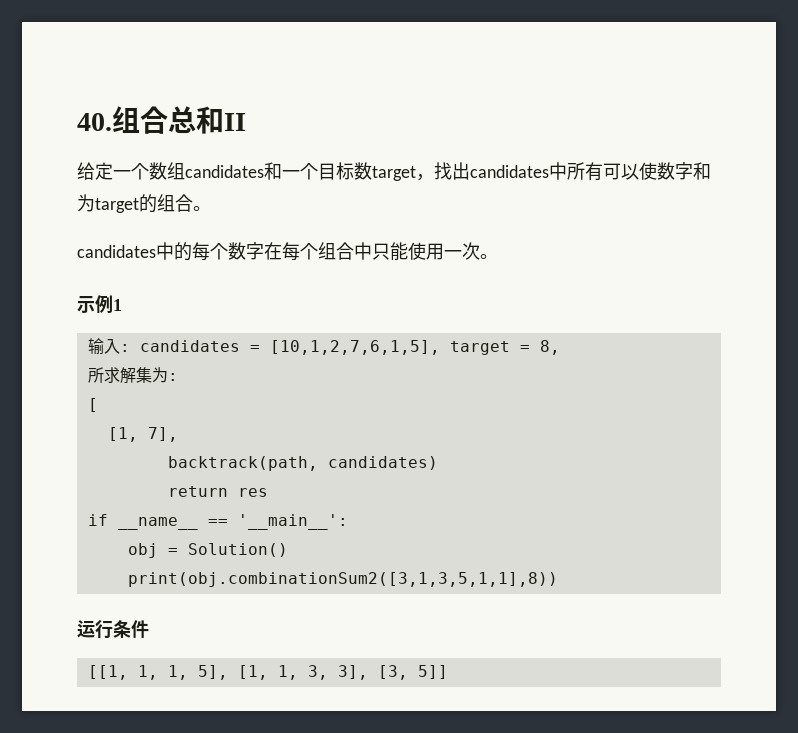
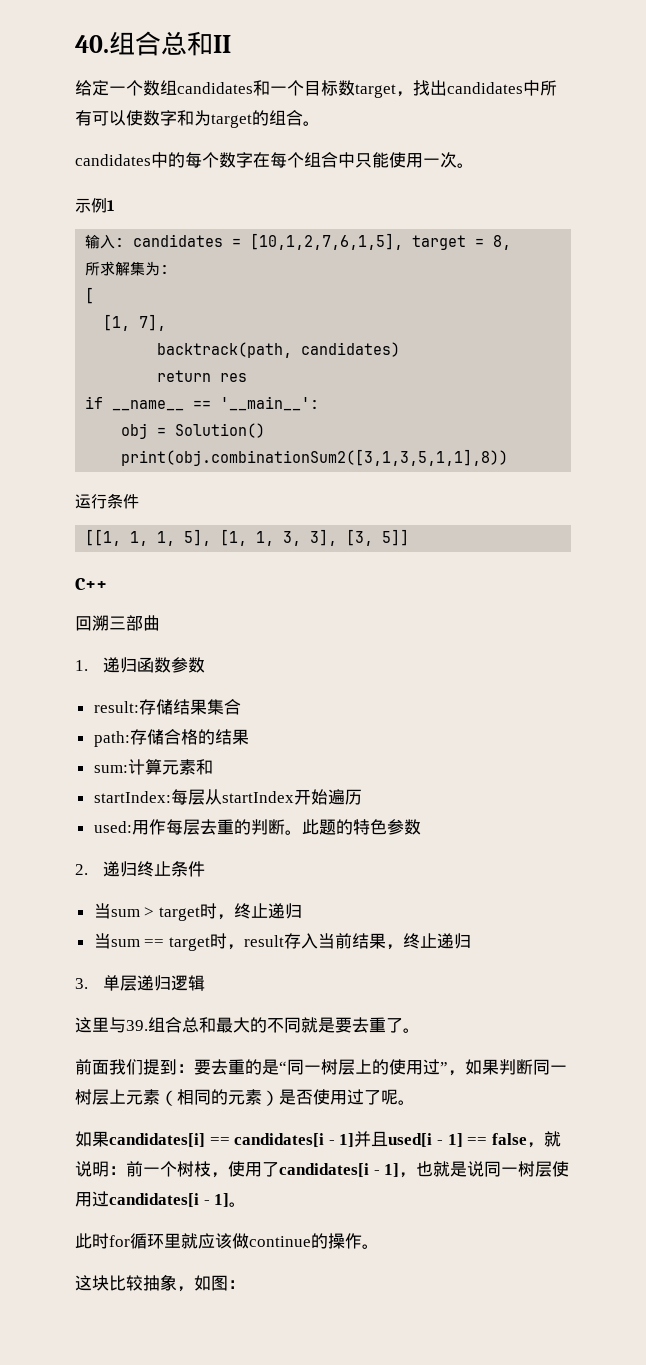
(448, 672) none -> [75,578,107,590] [75,615,160,631] [75,657,205,673] [93,699,241,715] [93,729,249,747] [93,759,213,775] [93,789,362,805] [93,819,421,835] [75,861,205,877] [93,903,302,921] [93,933,471,951] [75,975,205,991] [75,1017,420,1033] [75,1059,567,1076] [75,1089,415,1106] [75,1131,561,1148] [75,1161,570,1178] [75,1191,247,1207] [75,1233,379,1249] [75,1274,245,1292] // C++ // 回溯三部曲 // 1.递归函数参数 // result:存储结果集合 // path:存储合格的结果 // sum:计算元素和 // startIndex:每层从startIndex开始遍历 // used:用作每层去重的判断。此题的特色参数 // 2.递归终止条件 // 当sum > target时，终止递归 // 当sum == target时，result存入当前结果，终止递归 // 3.单层递归逻辑 // 这里与39.组合总和最大的不同就是要去重了。 // 前面我们提到：要去重的是“同一树层上的使用过”，如果判断同一树层上元素（相同的元素）是否使用过了呢。 // 如果candidates[i] == candidates[i - 1]并且used[i - 1] == false，就说明：前一个树枝，使用了candidates[i - 1]，也就是说同一树层使用过candidates[i - 1]。 // 此时for循环里就应该做continue的操作。 // 这块比较抽象，如图：

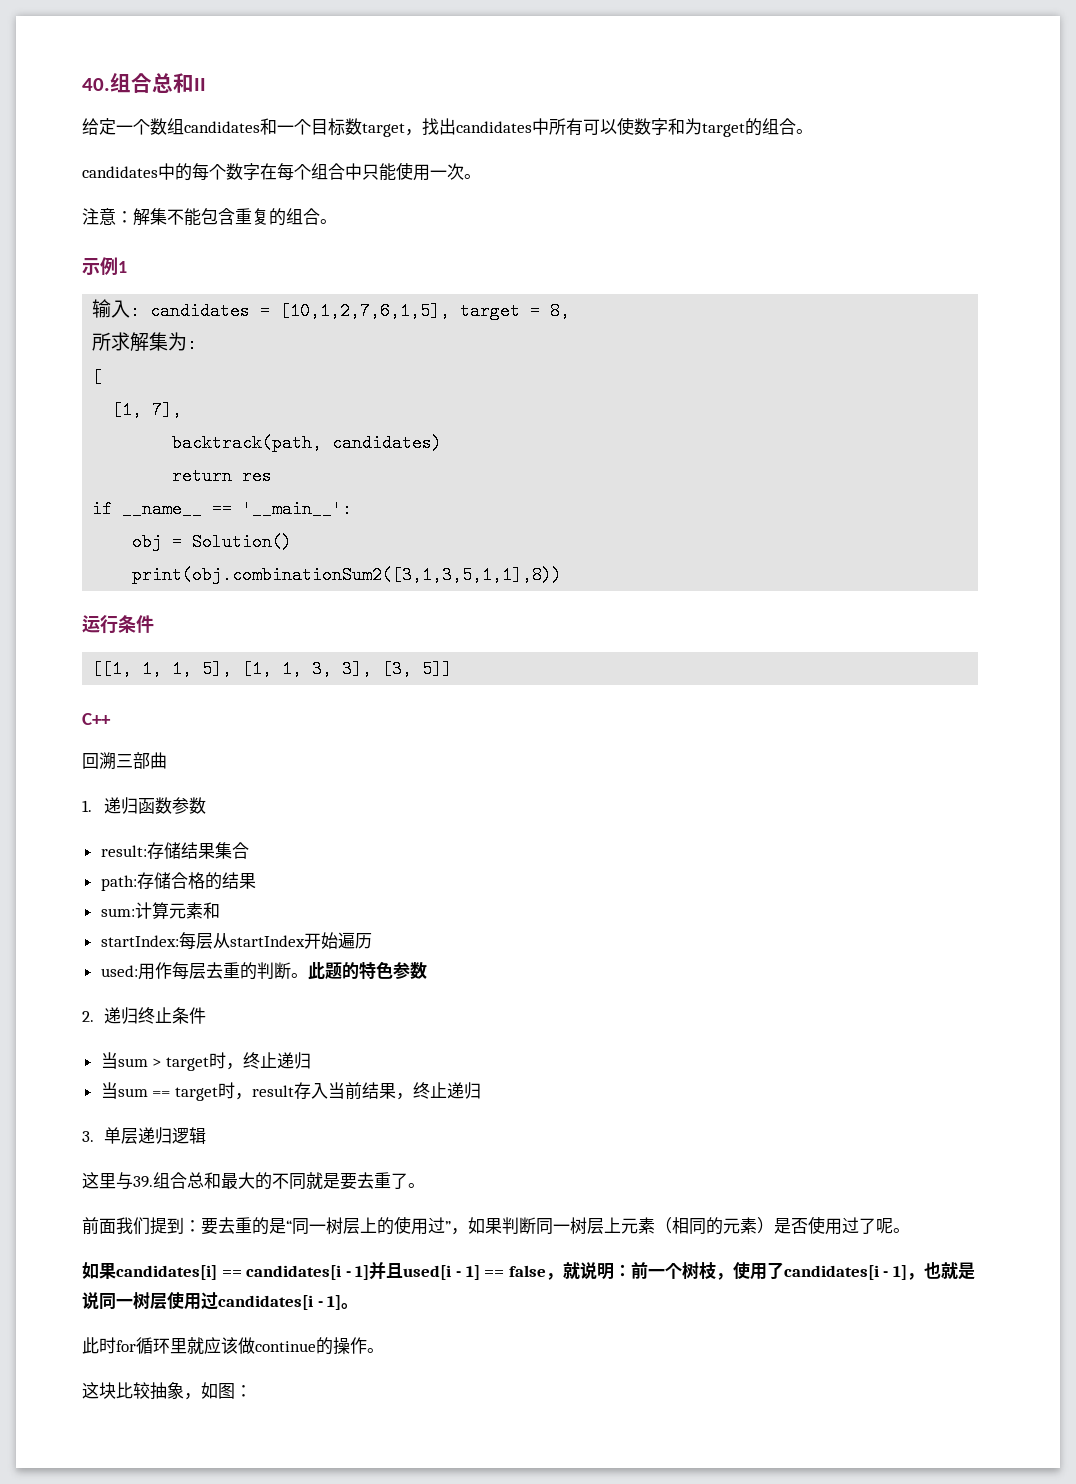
(474, 165) none -> [82,208,337,226] // 注意：解集不能包含重复的组合。

